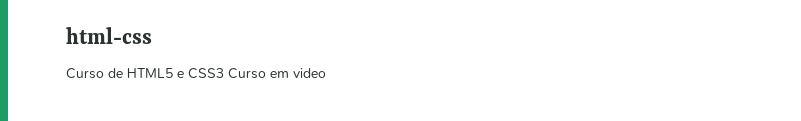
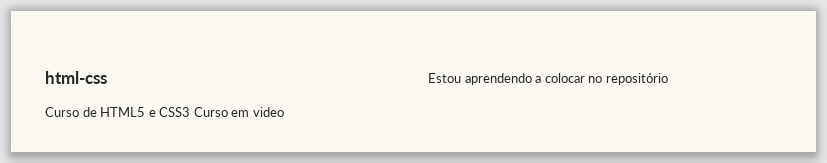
(326, 73) none -> [428,73,668,85] // Estou aprendendo a colocar no repositório

